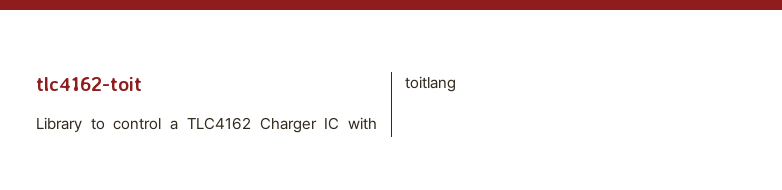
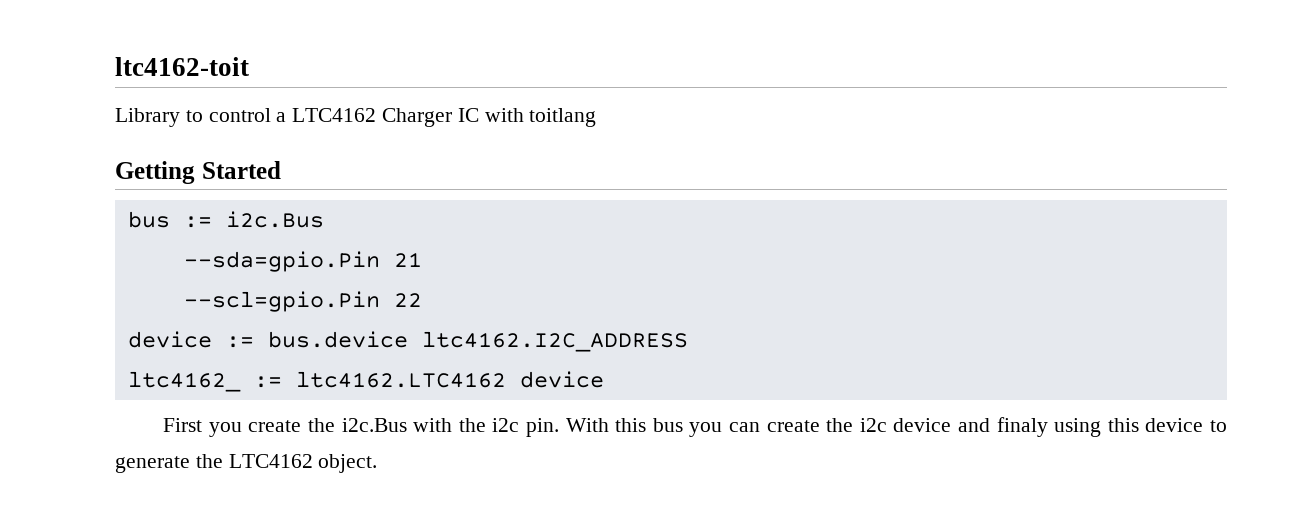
[36,77,142,91] tlc4162-toit -> [115,57,249,76] ltc4162-toit
[186,117,251,130] TLC4162 -> [292,108,377,122] LTC4162
(456, 84) none -> [115,161,281,184] [127,211,324,228] [183,251,422,272] [183,291,422,312] [127,331,688,352] [127,371,604,392] [163,417,1227,437] [115,454,378,473] // Getting Started // bus := i2c.Bus // --sda=gpio.Pin 21 // --scl=gpio.Pin 22 // device := bus.device ltc4162.I2C_ADDRESS // ltc4162_ := ltc4162.LTC4162 device // First you create the i2c.Bus with the i2c pin. With this bus you can create the i2c device and finaly using this device to generate the LTC4162 object.

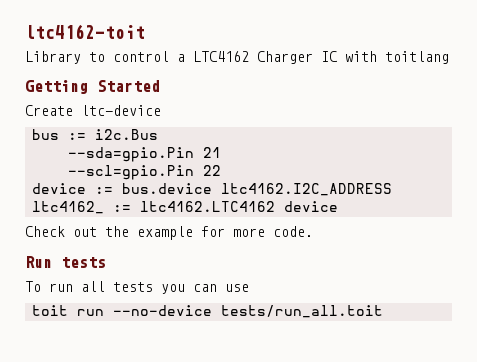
(281, 170) none -> [25,105,161,116] // Create ltc-device
[163,417,1227,437] [115,454,378,473] First you create the i2c.Bus with the i2c pin. With this bus you can create the i2c device and finaly using this device to generate the LTC4162 object. -> [25,226,313,240] [25,256,106,268] [25,281,249,294] [31,305,383,318] Check out the example for more code. // Run tests // To run all tests you can use // toit run --no-device tests/run_all.toit

